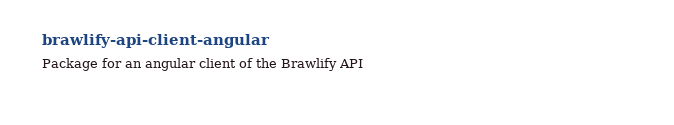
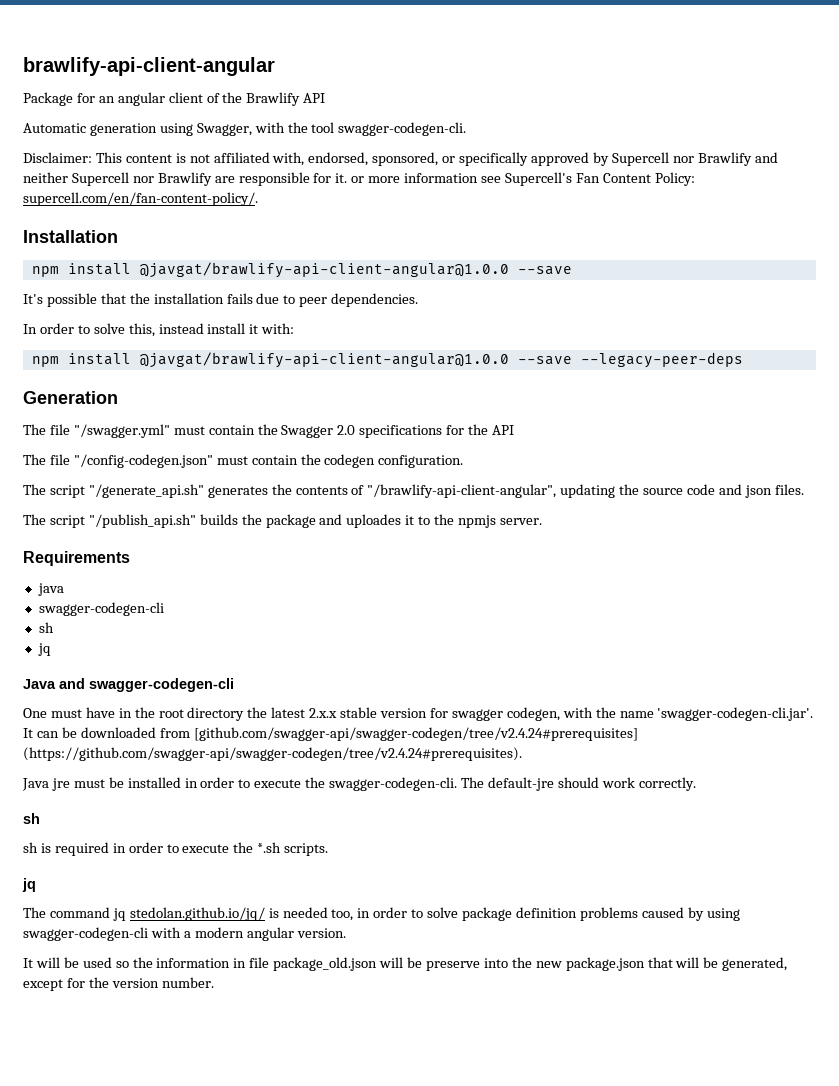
(363, 63) none -> [23,122,467,136] [23,152,778,166] [23,172,695,186] [23,192,258,206] [23,230,118,243] [31,262,572,278] [23,293,419,307] [23,323,295,337] [31,352,743,368] [23,391,118,404] [23,424,515,438] [23,454,464,468] [23,484,804,498] [23,514,542,528] [23,551,130,566] [37,583,64,596] [38,602,164,616] [38,622,54,633] [37,643,51,656] [23,678,234,692] [23,707,814,721] [23,727,638,741] [23,747,522,761] [22,777,696,791] [23,813,40,824] [23,842,329,856] [22,878,36,892] [23,907,740,921] [23,927,346,941] [23,957,788,971] [23,977,214,991] // Automatic generation using Swagger, with the tool swagger-codegen-cli. // Disclaimer: This content is not affiliated with, endorsed, sponsored, or specifically approved by Supercell nor Brawlify and neither Supercell nor Brawlify are responsible for it. or more information see Supercell's Fan Content Policy: supercell.com/en/fan-content-policy/. // Installation // npm install @javgat/brawlify-api-client-angular@1.0.0 --save // It's possible that the installation fails due to peer dependencies. // In order to solve this, instead install it with: // npm install @javgat/brawlify-api-client-angular@1.0.0 --save --legacy-peer-deps // Generation // The file "/swagger.yml" must contain the Swagger 2.0 specifications for the API // The file "/config-codegen.json" must contain the codegen configuration. // The script "/generate_api.sh" generates the contents of "/brawlify-api-client-angular", updating the source code and json files. // The script "/publish_api.sh" builds the package and uploades it to the npmjs server. // Requirements // java // swagger-codegen-cli // sh // jq // Java and swagger-codegen-cli // One must have in the root directory the latest 2.x.x stable version for swagger codegen, with the name 'swagger-codegen-cli.jar'. It can be downloaded from [github.com/swagger-api/swagger-codegen/tree/v2.4.24#prerequisites] (https://github.com/swagger-api/swagger-codegen/tree/v2.4.24#prerequisites). // Java jre must be installed in order to execute the swagger-codegen-cli. The default-jre should work correctly. // sh // sh is required in order to execute the *.sh scripts. // jq // The command jq stedolan.github.io/jq/ is needed too, in order to solve package definition problems caused by using swagger-codegen-cli with a modern angular version. // It will be used so the information in file package_old.json will be preserve into the new package.json that will be generated, except for the version number.

